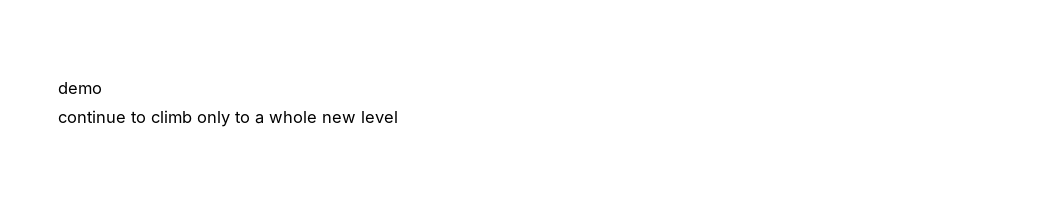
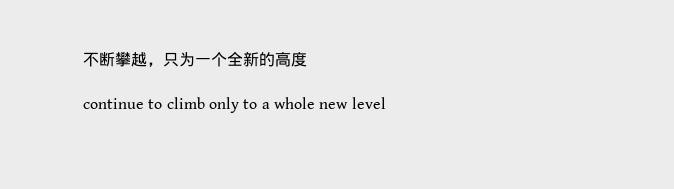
[58,82,102,94] demo -> [83,51,307,67] 不断攀越，只为一个全新的高度

